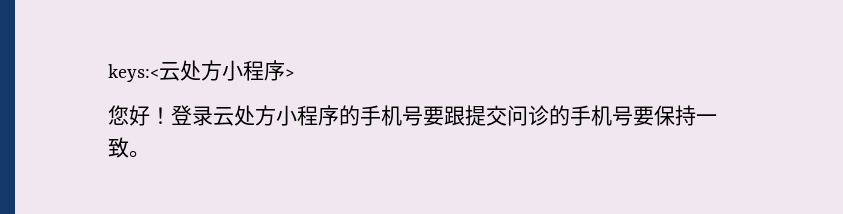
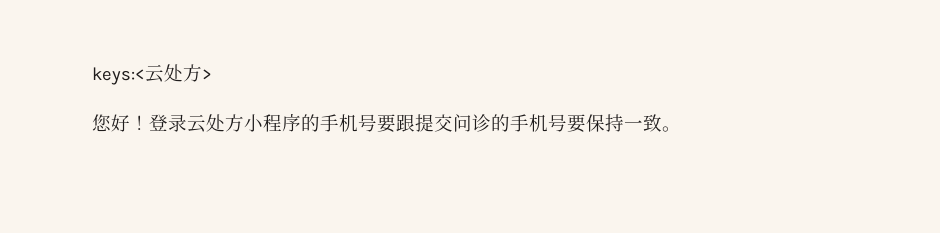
[222,60,285,81] 小程序 -> (202, 73) none

